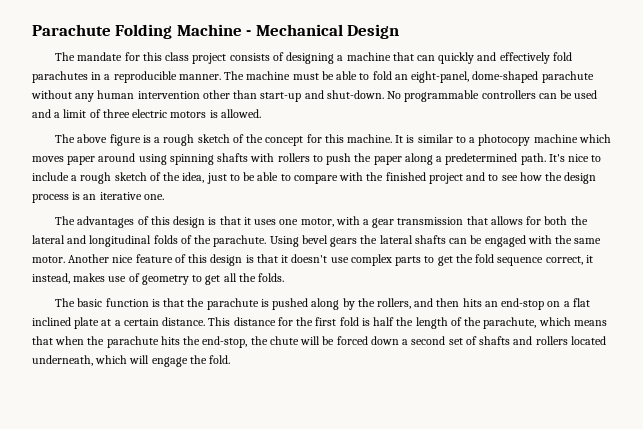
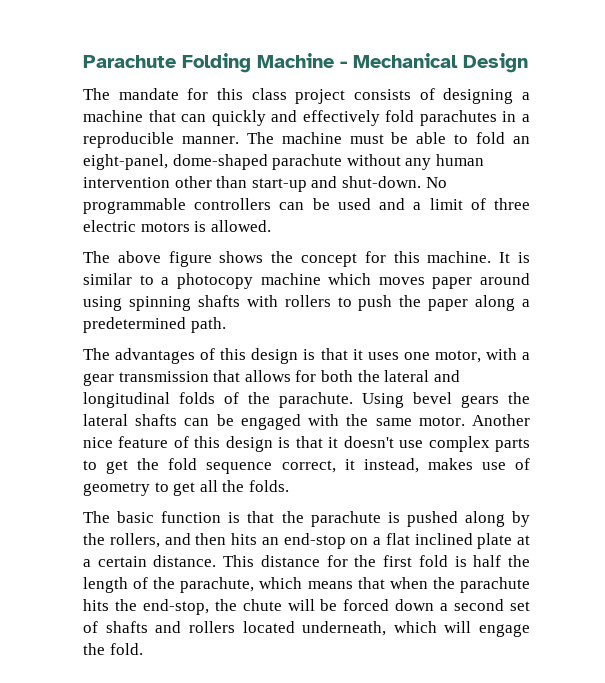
[142,134,244,146] is a rough sketch of -> [219,251,264,263] shows
[548,154,602,162] [32,172,597,184] [32,192,164,203] It's nice to include a rough sketch of the idea, just to be able to compare with the finished project and to see how the design process is an iterative one. -> (226, 325) none

